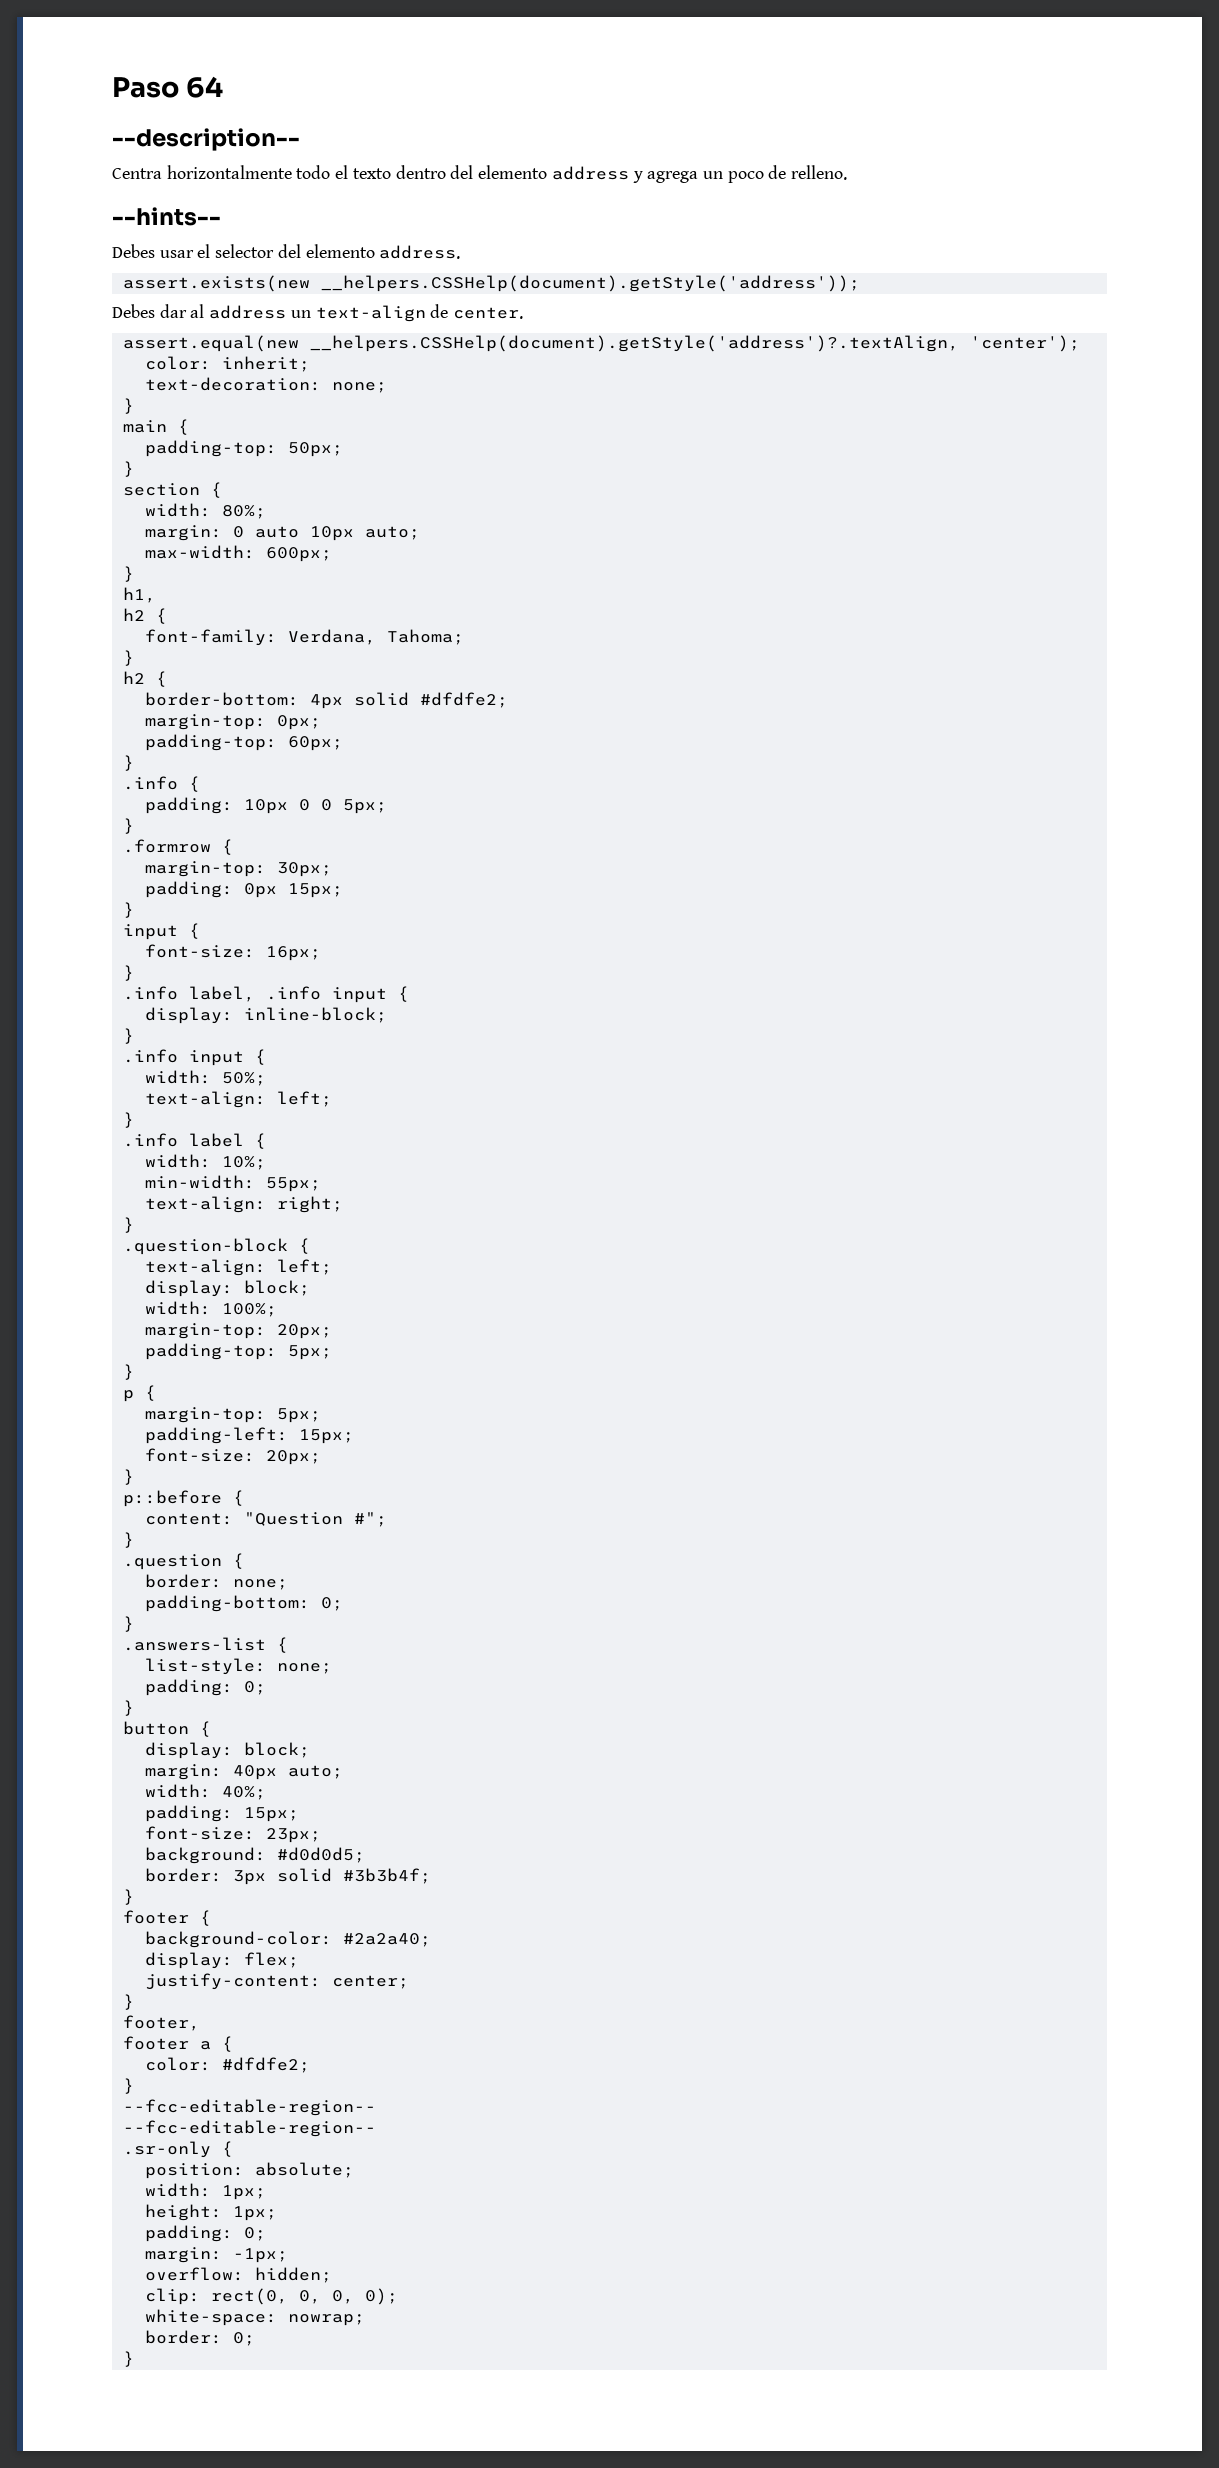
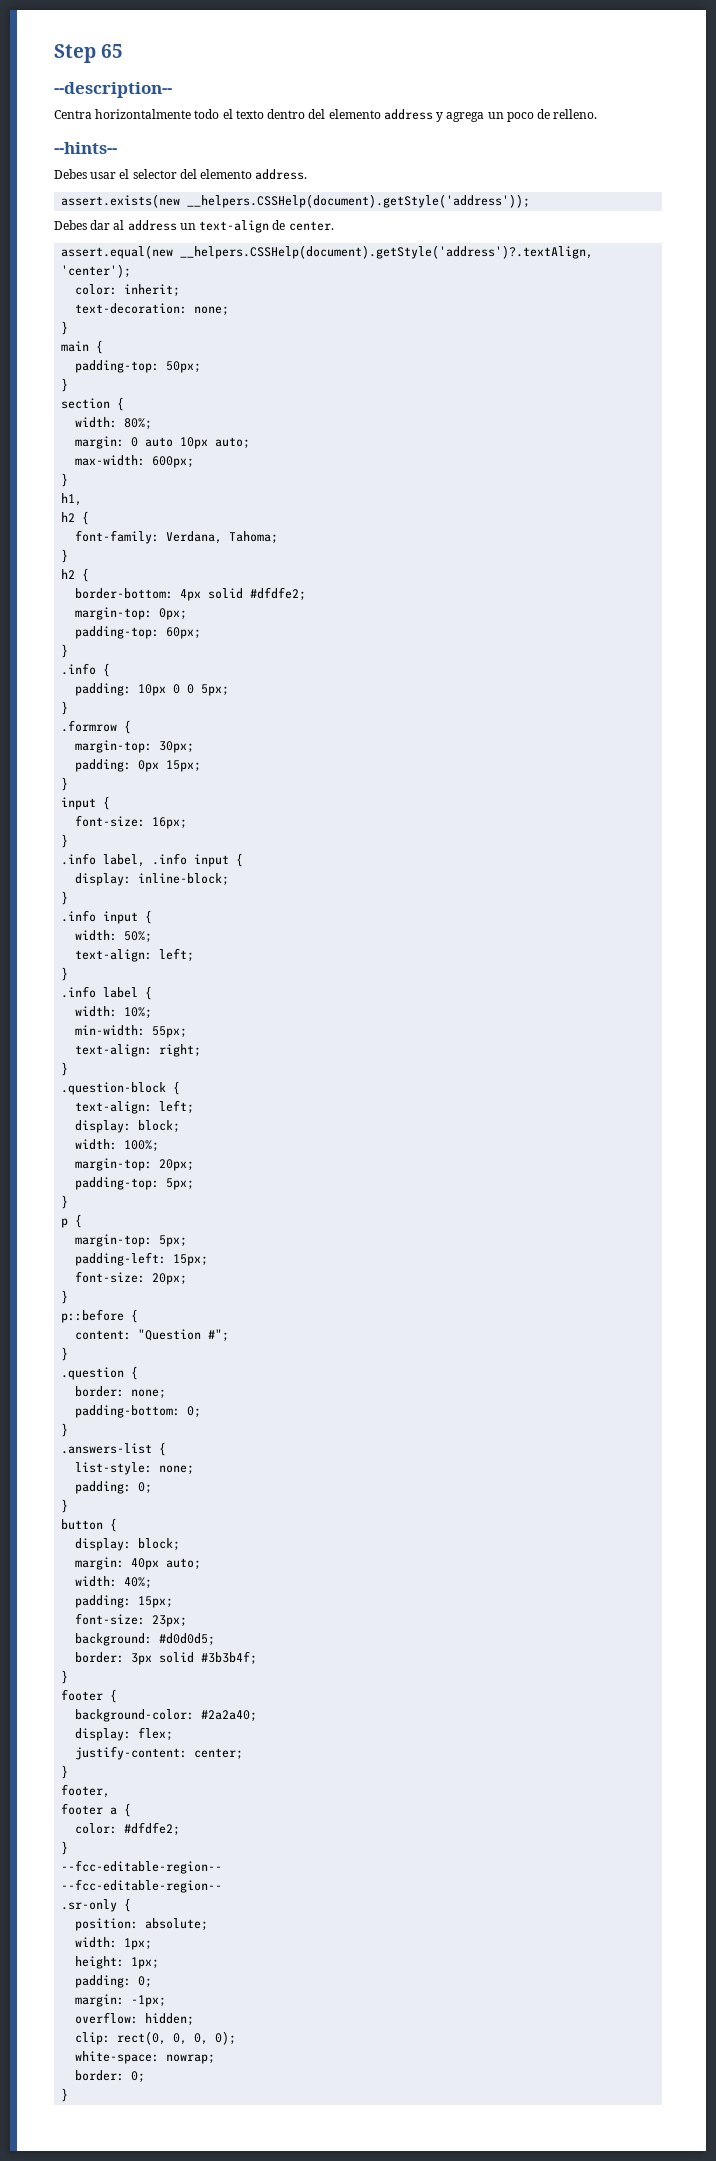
[112,76,224,98] Paso 64 -> [54,44,124,63] Step 65

